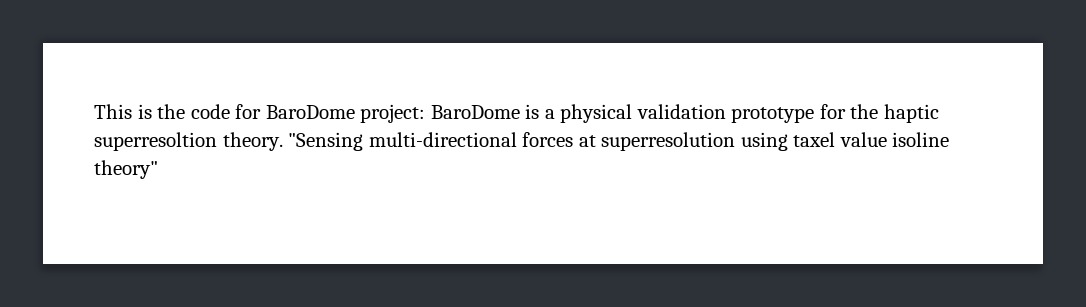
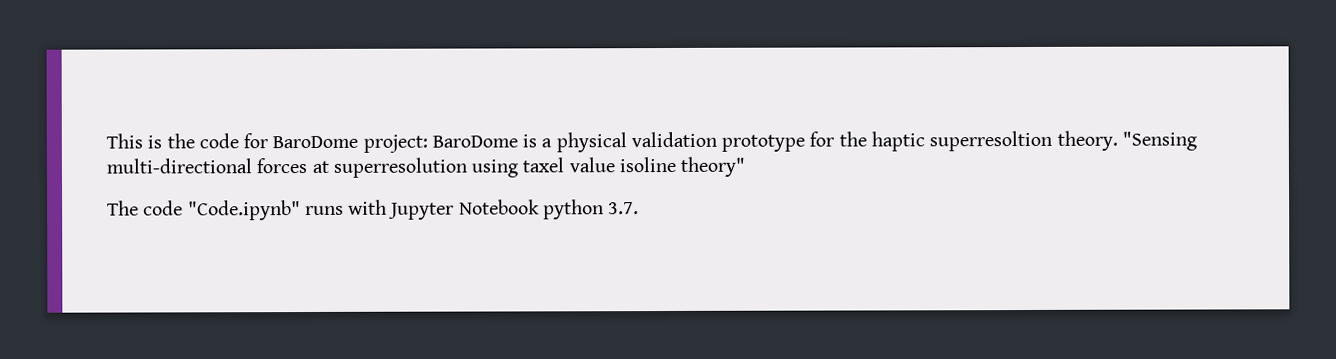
(158, 169) none -> [107,199,640,221] // The code "Code.ipynb" runs with Jupyter Notebook python 3.7.

